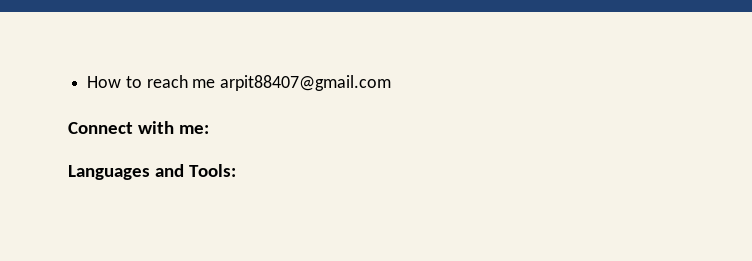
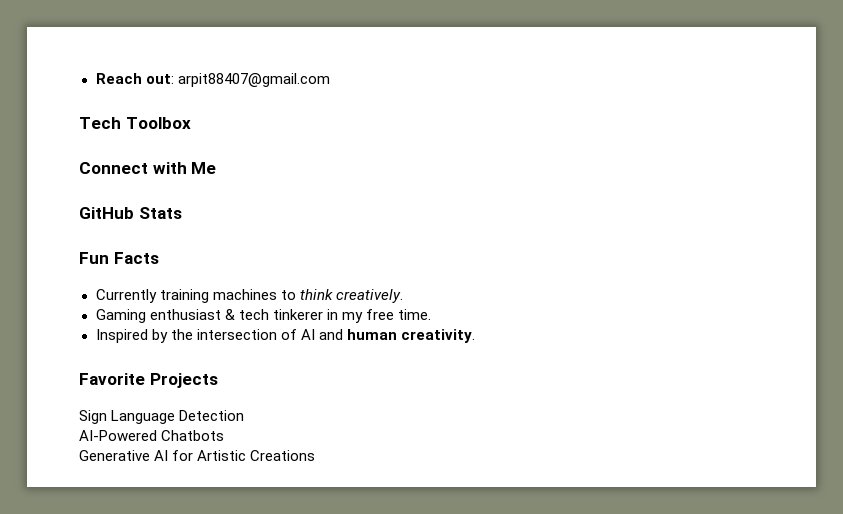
[87,75,216,88] How to reach me -> [95,73,174,84] Reach out:
(392, 83) none -> [79,117,191,129] // Tech Toolbox
[179,125,210,134] [68,164,237,180] me: // Languages and Tools: -> [191,162,217,174] [79,207,182,219] [79,252,159,264] [95,289,403,303] [95,309,431,323] [95,329,475,343] [79,373,218,388] [79,410,245,424] [79,430,225,441] [79,450,316,461] Me // GitHub Stats // Fun Facts // Currently training machines to think creatively. // Gaming enthusiast & tech tinkerer in my free time. // Inspired by the intersection of AI and human creativity. // Favorite Projects // Sign Language Detection // AI-Powered Chatbots // Generative AI for Artistic Creations

